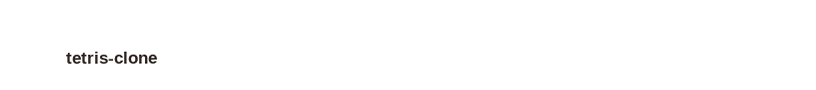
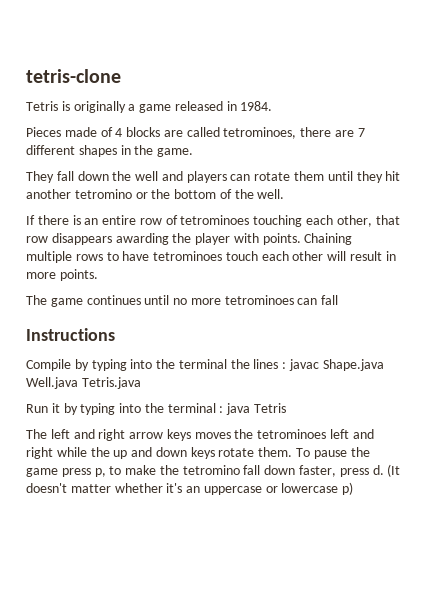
(158, 57) none -> [26,101,273,113] [26,127,365,139] [26,145,194,157] [26,171,401,183] [26,189,285,199] [26,215,400,227] [26,233,353,245] [26,251,396,263] [26,269,98,281] [26,295,339,307] [26,328,115,341] [26,359,384,371] [26,377,141,389] [26,403,287,415] [26,429,374,441] [26,447,370,459] [26,464,401,477] [26,482,354,495] // Tetris is originally a game released in 1984. // Pieces made of 4 blocks are called tetrominoes, there are 7 different shapes in the game. // They fall down the well and players can rotate them until they hit another tetromino or the bottom of the well. // If there is an entire row of tetrominoes touching each other, that row disappears awarding the player with points. Chaining multiple rows to have tetrominoes touch each other will result in more points. // The game continues until no more tetrominoes can fall // Instructions // Compile by typing into the terminal the lines : javac Shape.java Well.java Tetris.java // Run it by typing into the terminal : java Tetris // The left and right arrow keys moves the tetrominoes left and right while the up and down keys rotate them. To pause the game press p, to make the tetromino fall down faster, press d. (It doesn't matter whether it's an uppercase or lowercase p)

